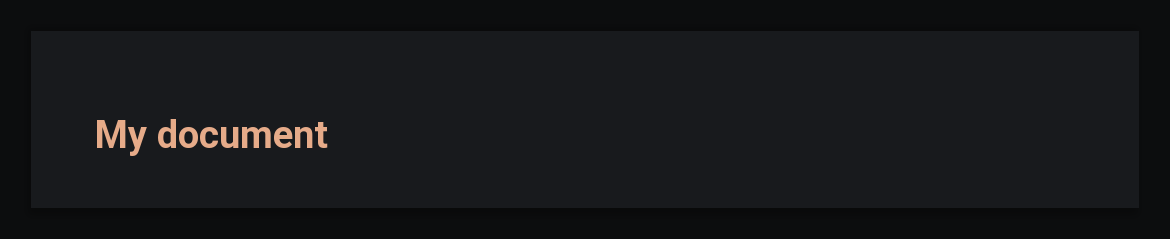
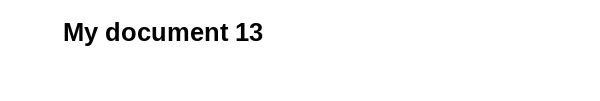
(329, 133) none -> [235,23,263,41] 13

